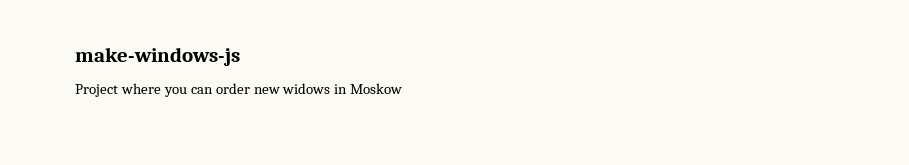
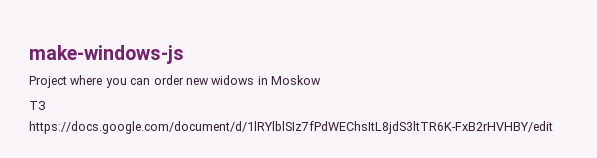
(403, 88) none -> [29,101,46,110] [29,121,553,134] // ТЗ https://docs.google.com/document/d/1lRYlblSIz7fPdWEChsItL8jdS3ltTR6K-FxB2rHVHBY/edit

